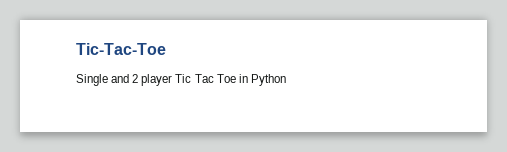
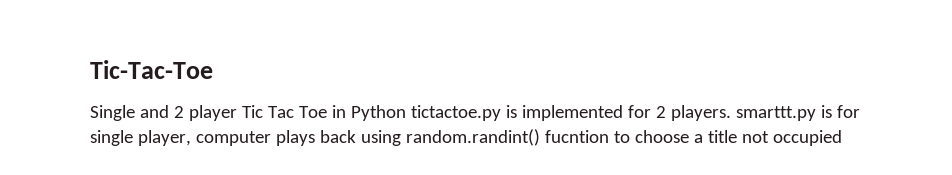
(286, 80) none -> [410,105,860,121] [90,129,842,146] tictactoe.py is implemented for 2 players. smarttt.py is for single player, computer plays back using random.randint() fucntion to choose a title not occupied

